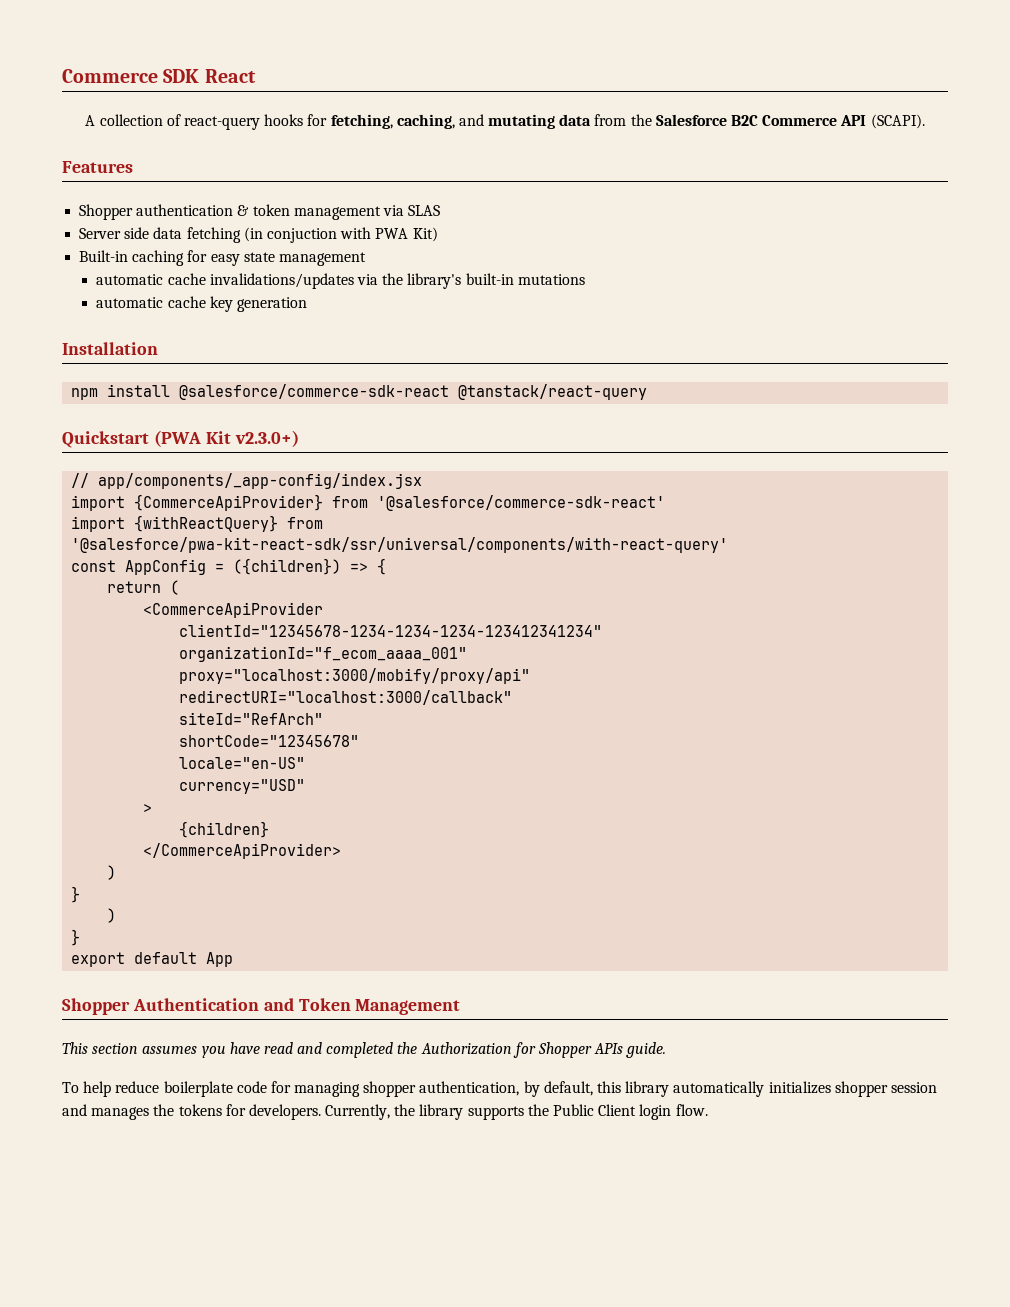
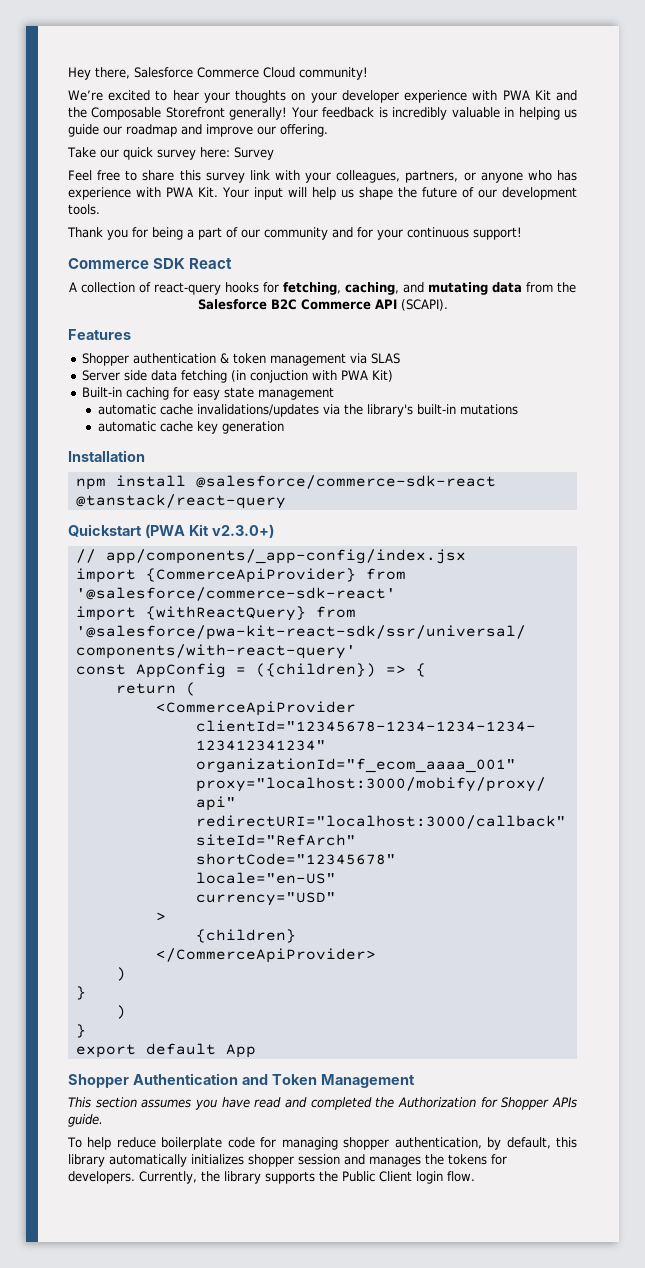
(62, 76) none -> [68,67,368,80] [68,90,577,103] [68,107,578,120] [68,124,328,137] [67,147,274,160] [68,170,578,183] [68,187,577,200] [68,204,100,215] [67,227,522,240] Hey there, Salesforce Commerce Cloud community! // We’re excited to hear your thoughts on your developer experience with PWA Kit and the Composable Storefront generally! Your feedback is incredibly valuable in helping us guide our roadmap and improve our offering. // Take our quick survey here: Survey // Feel free to share this survey link with your colleagues, partners, or anyone who has experience with PWA Kit. Your input will help us shape the future of our development tools. // Thank you for being a part of our community and for your continuous support! //

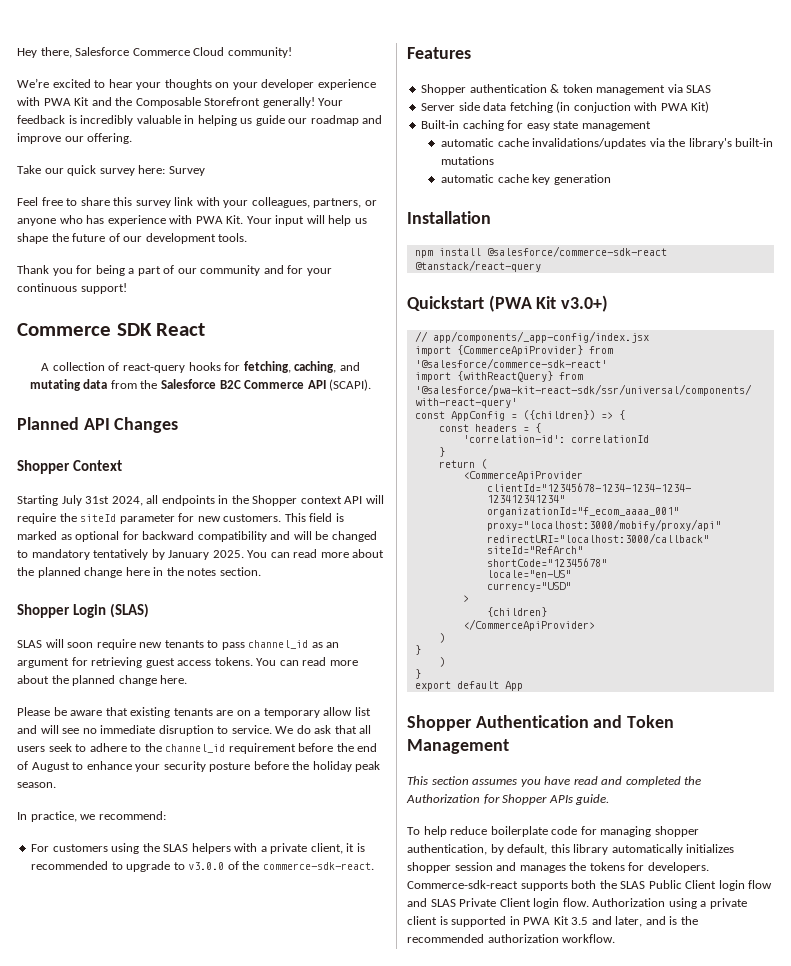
(448, 305) none -> [17,417,179,433] [17,460,123,474] [17,495,384,506] [17,513,344,524] [17,531,377,542] [17,549,385,560] [17,567,261,578] [17,603,150,618] [17,639,340,650] [17,657,358,668] [17,675,188,686] [17,707,371,718] [17,725,372,736] [17,743,378,754] [17,761,381,772] [17,782,56,788] [17,811,166,822] [31,843,365,854] [31,861,374,872] // Planned API Changes // Shopper Context // Starting July 31st 2024, all endpoints in the Shopper context API will require the siteId parameter for new customers. This field is marked as optional for backward compatibility and will be changed to mandatory tentatively by January 2025. You can read more about the planned change here in the notes section. // Shopper Login (SLAS) // SLAS will soon require new tenants to pass channel_id as an argument for retrieving guest access tokens. You can read more about the planned change here. // Please be aware that existing tenants are on a temporary allow list and will see no immediate disruption to service. We do ask that all users seek to adhere to the channel_id requirement before the end of August to enhance your security posture before the holiday peak season. // In practice, we recommend: // For customers using the SLAS helpers with a private client, it is recommended to upgrade to v3.0.0 of the commerce-sdk-react.
[211,524,274,538] v2.3.0+) -> [561,295,609,312] v3.0+)
(426, 670) none -> [438,423,541,433] [462,435,649,443] [438,447,445,457] // const headers = { // 'correlation-id': correlationId // }
[139,1171,475,1184] Currently, the library supports the Public Client login flow. -> [407,880,773,891] [407,898,747,909] [407,916,698,927] [407,934,616,943] Commerce-sdk-react supports both the SLAS Public Client login flow and SLAS Private Client login flow. Authorization using a private client is supported in PWA Kit 3.5 and later, and is the recommended authorization workflow.

